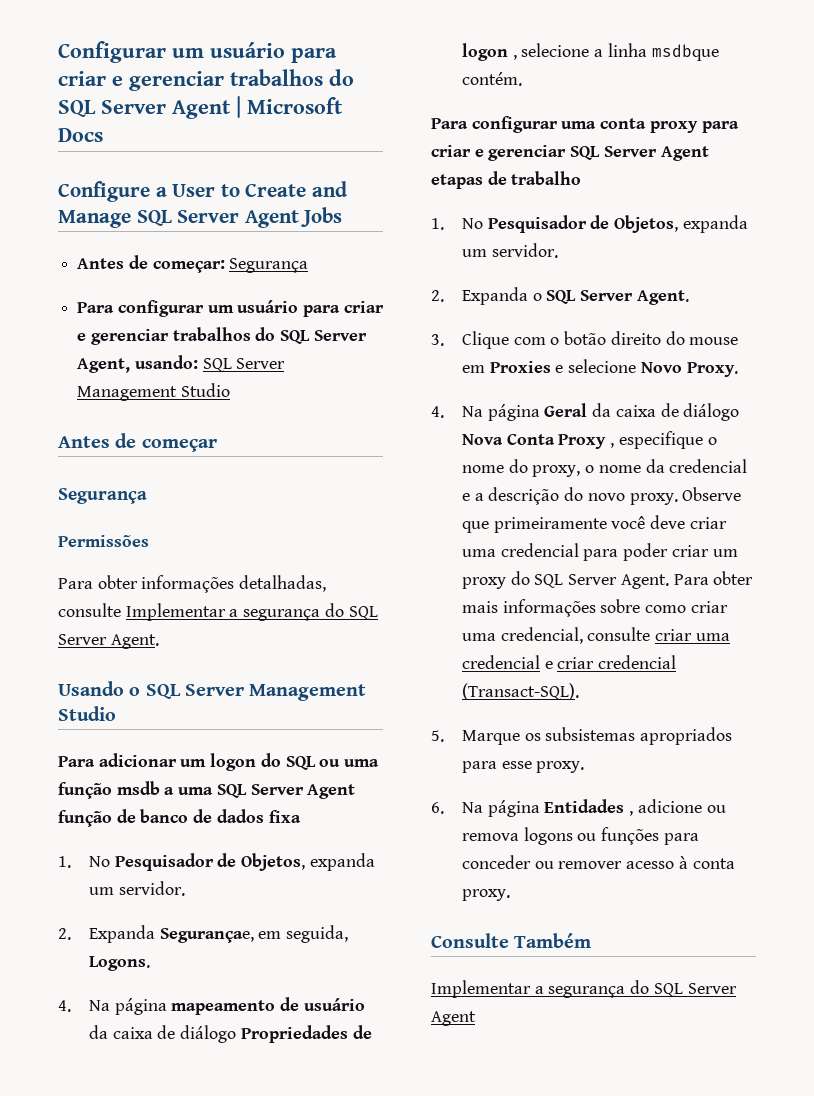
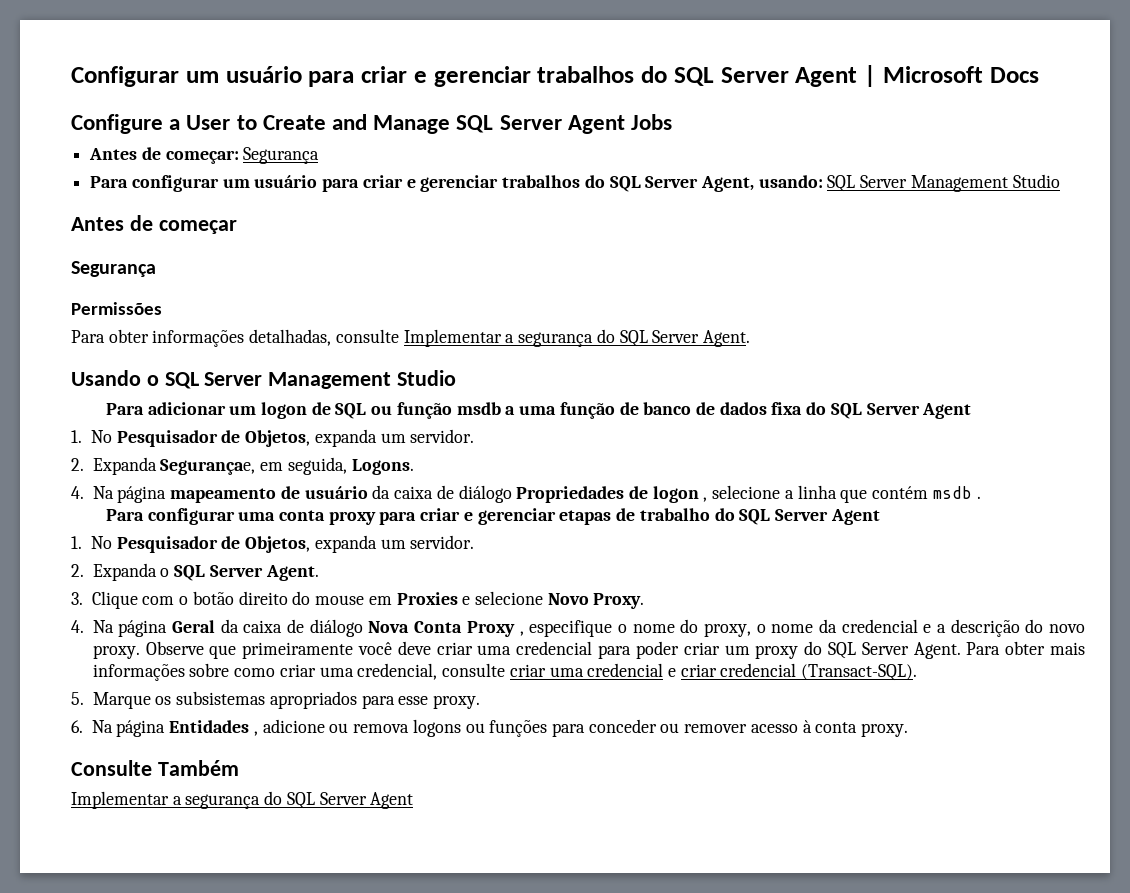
[260,753,281,767] do -> [311,402,331,415] de
[344,759,380,767] uma -> (393, 410) none
[216,784,356,799] SQL Server Agent -> (557, 410) none
(301, 816) none -> [806,402,972,419] do SQL Server Agent
[651,44,719,61] [461,72,522,86] msdbque contém. -> [840,486,981,503] que contém msdb .
[570,146,709,161] [431,171,582,189] SQL Server Agent etapas de trabalho -> [559,508,880,525] etapas de trabalho do SQL Server Agent

